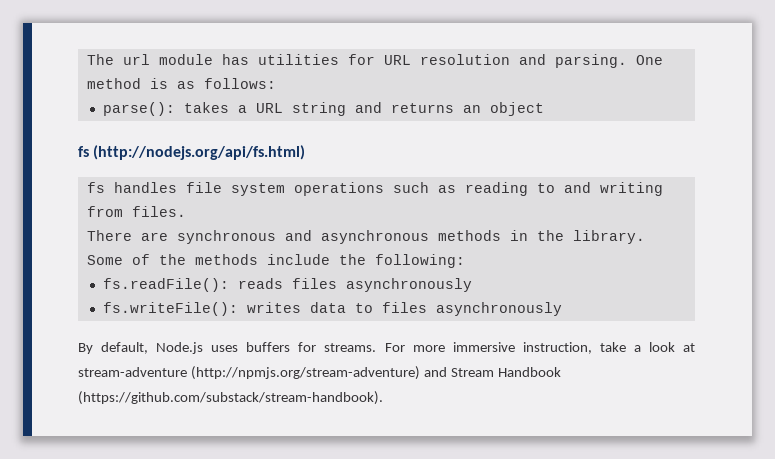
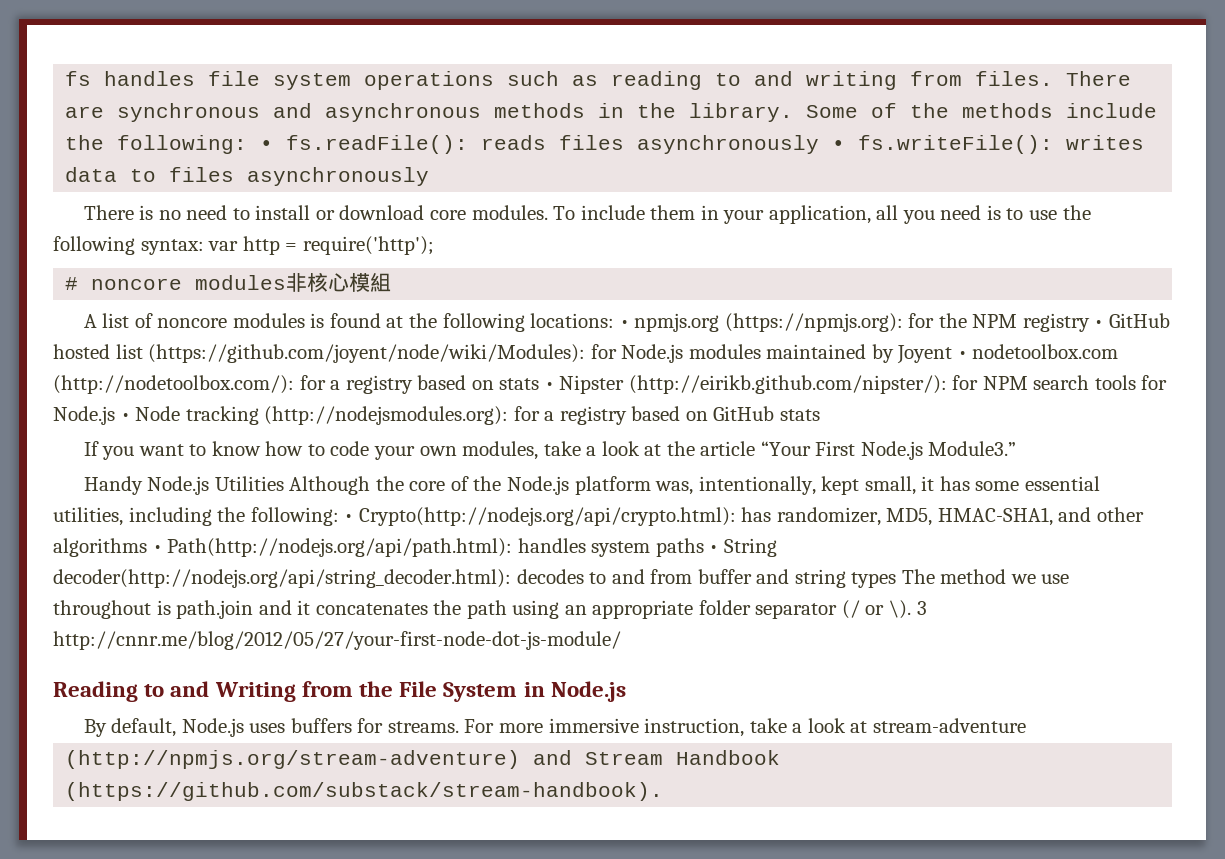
[86,54,663,68] [86,78,276,89] [102,102,544,116] [78,145,306,160] The url module has utilities for URL resolution and parsing. One method is as follows: // parse(): takes a URL string and returns an object // fs (http://nodejs.org/api/fs.html) // -> (65, 78) none
(186, 211) // -> (1054, 78) none
(465, 261) // -> [260,140,274,150] •
(472, 285) // -> [832,140,846,150] •
(562, 309) none -> [83,205,1091,224] [53,236,434,255] [65,272,392,292] [83,313,1170,332] [53,344,1119,364] [53,375,1168,394] [53,406,820,425] [83,441,1017,460] [83,476,1100,495] [53,507,1144,526] [53,538,777,557] [53,569,1070,588] [53,600,927,619] [53,631,621,650] [53,681,626,702] // There is no need to install or download core modules. To include them in your application, all you need is to use the following syntax: var http = require('http'); // # noncore modules非核心模組 // A list of noncore modules is found at the following locations: • npmjs.org (https://npmjs.org): for the NPM registry • GitHub hosted list (https://github.com/joyent/node/wiki/Modules): for Node.js modules maintained by Joyent • nodetoolbox.com (http://nodetoolbox.com/): for a registry based on stats • Nipster (http://eirikb.github.com/nipster/): for NPM search tools for Node.js • Node tracking (http://nodejsmodules.org): for a registry based on GitHub stats // If you want to know how to code your own modules, take a look at the article “Your First Node.js Module3.” // Handy Node.js Utilities Although the core of the Node.js platform was, intentionally, kept small, it has some essential utilities, including the following: • Crypto(http://nodejs.org/api/crypto.html): has randomizer, MD5, HMAC-SHA1, and other algorithms • Path(http://nodejs.org/api/path.html): handles system paths • String decoder(http://nodejs.org/api/string_decoder.html): decodes to and from buffer and string types The method we use throughout is path.join and it concatenates the path using an appropriate folder separator (/ or \). 3 http://cnnr.me/blog/2012/05/27/your-first-node-dot-js-module/ // Reading to and Writing from the File System in Node.js
(187, 372) none -> (1026, 725) //

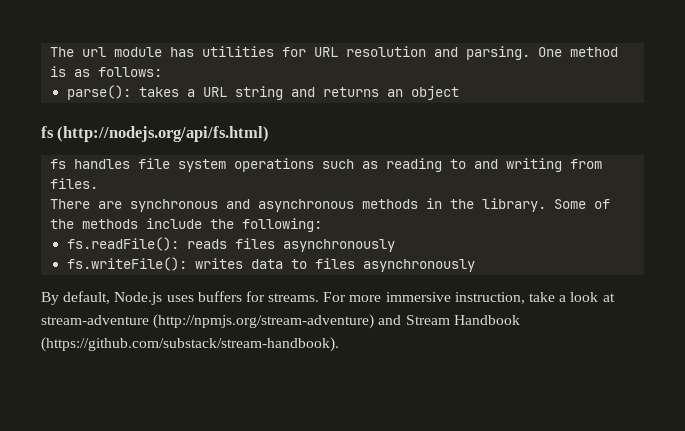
(65, 78) none -> [50,46,619,60] [50,66,163,77] [67,85,460,100] [41,126,270,142] The url module has utilities for URL resolution and parsing. One method is as follows: // parse(): takes a URL string and returns an object // fs (http://nodejs.org/api/fs.html) //
(1054, 78) none -> (99, 183) //
[260,140,274,150] • -> (323, 225) //
[832,140,846,150] • -> (396, 245) //
[83,205,1091,224] [53,236,434,255] [65,272,392,292] [83,313,1170,332] [53,344,1119,364] [53,375,1168,394] [53,406,820,425] [83,441,1017,460] [83,476,1100,495] [53,507,1144,526] [53,538,777,557] [53,569,1070,588] [53,600,927,619] [53,631,621,650] [53,681,626,702] // There is no need to install or download core modules. To include them in your application, all you need is to use the following syntax: var http = require('http'); // # noncore modules非核心模組 // A list of noncore modules is found at the following locations: • npmjs.org (https://npmjs.org): for the NPM registry • GitHub hosted list (https://github.com/joyent/node/wiki/Modules): for Node.js modules maintained by Joyent • nodetoolbox.com (http://nodetoolbox.com/): for a registry based on stats • Nipster (http://eirikb.github.com/nipster/): for NPM search tools for Node.js • Node tracking (http://nodejsmodules.org): for a registry based on GitHub stats // If you want to know how to code your own modules, take a look at the article “Your First Node.js Module3.” // Handy Node.js Utilities Although the core of the Node.js platform was, intentionally, kept small, it has some essential utilities, including the following: • Crypto(http://nodejs.org/api/crypto.html): has randomizer, MD5, HMAC-SHA1, and other algorithms • Path(http://nodejs.org/api/path.html): handles system paths • String decoder(http://nodejs.org/api/string_decoder.html): decodes to and from buffer and string types The method we use throughout is path.join and it concatenates the path using an appropriate folder separator (/ or \). 3 http://cnnr.me/blog/2012/05/27/your-first-node-dot-js-module/ // Reading to and Writing from the File System in Node.js -> (476, 265) none
(1026, 725) // -> (149, 320) none

